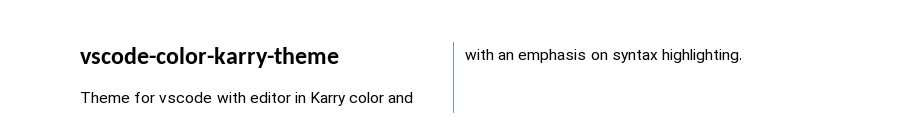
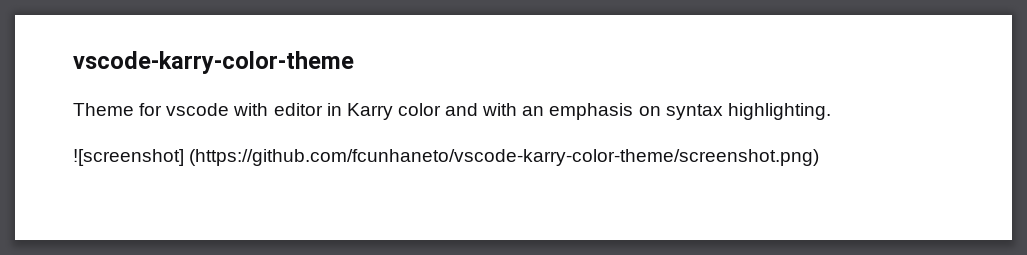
[80,47,339,68] vscode-color-karry-theme -> [73,51,354,74] vscode-karry-color-theme
(742, 56) none -> [73,149,820,166] // ![screenshot] (https://github.com/fcunhaneto/vscode-karry-color-theme/screenshot.png)

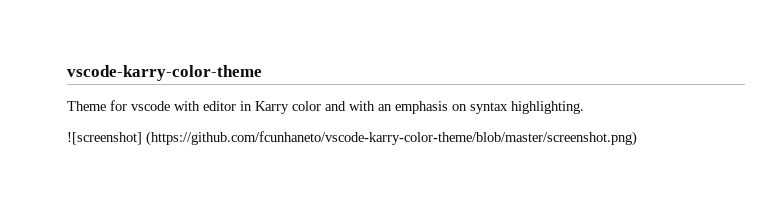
[189,149,820,166] (https://github.com/fcunhaneto/vscode-karry-color-theme/screenshot.png) -> [146,131,637,146] (https://github.com/fcunhaneto/vscode-karry-color-theme/blob/master/screenshot.png)

